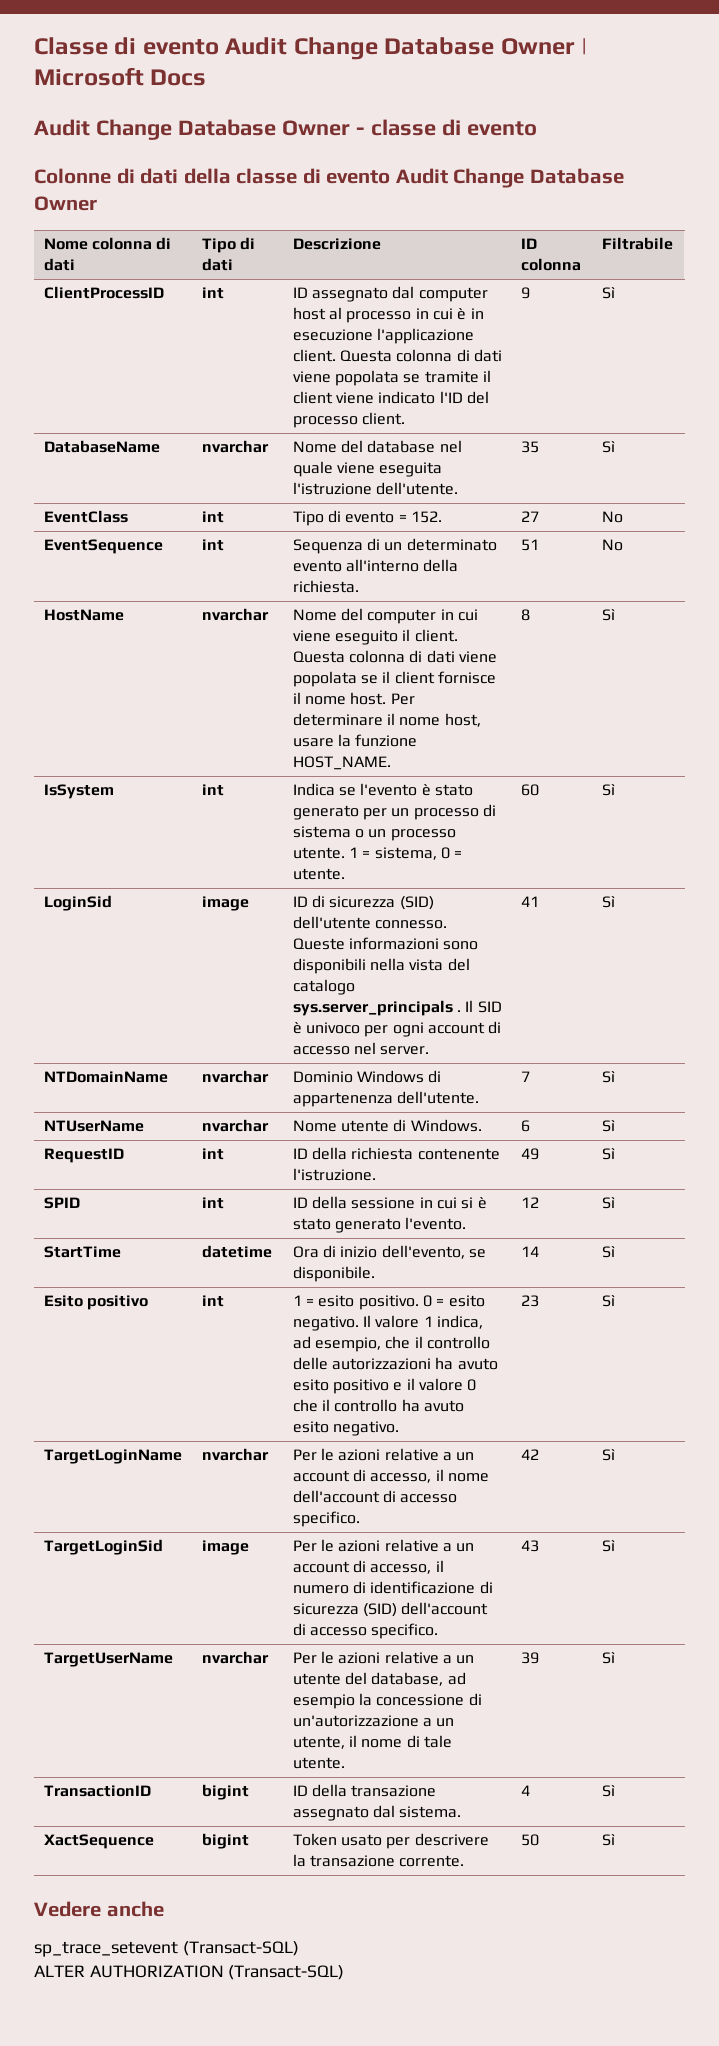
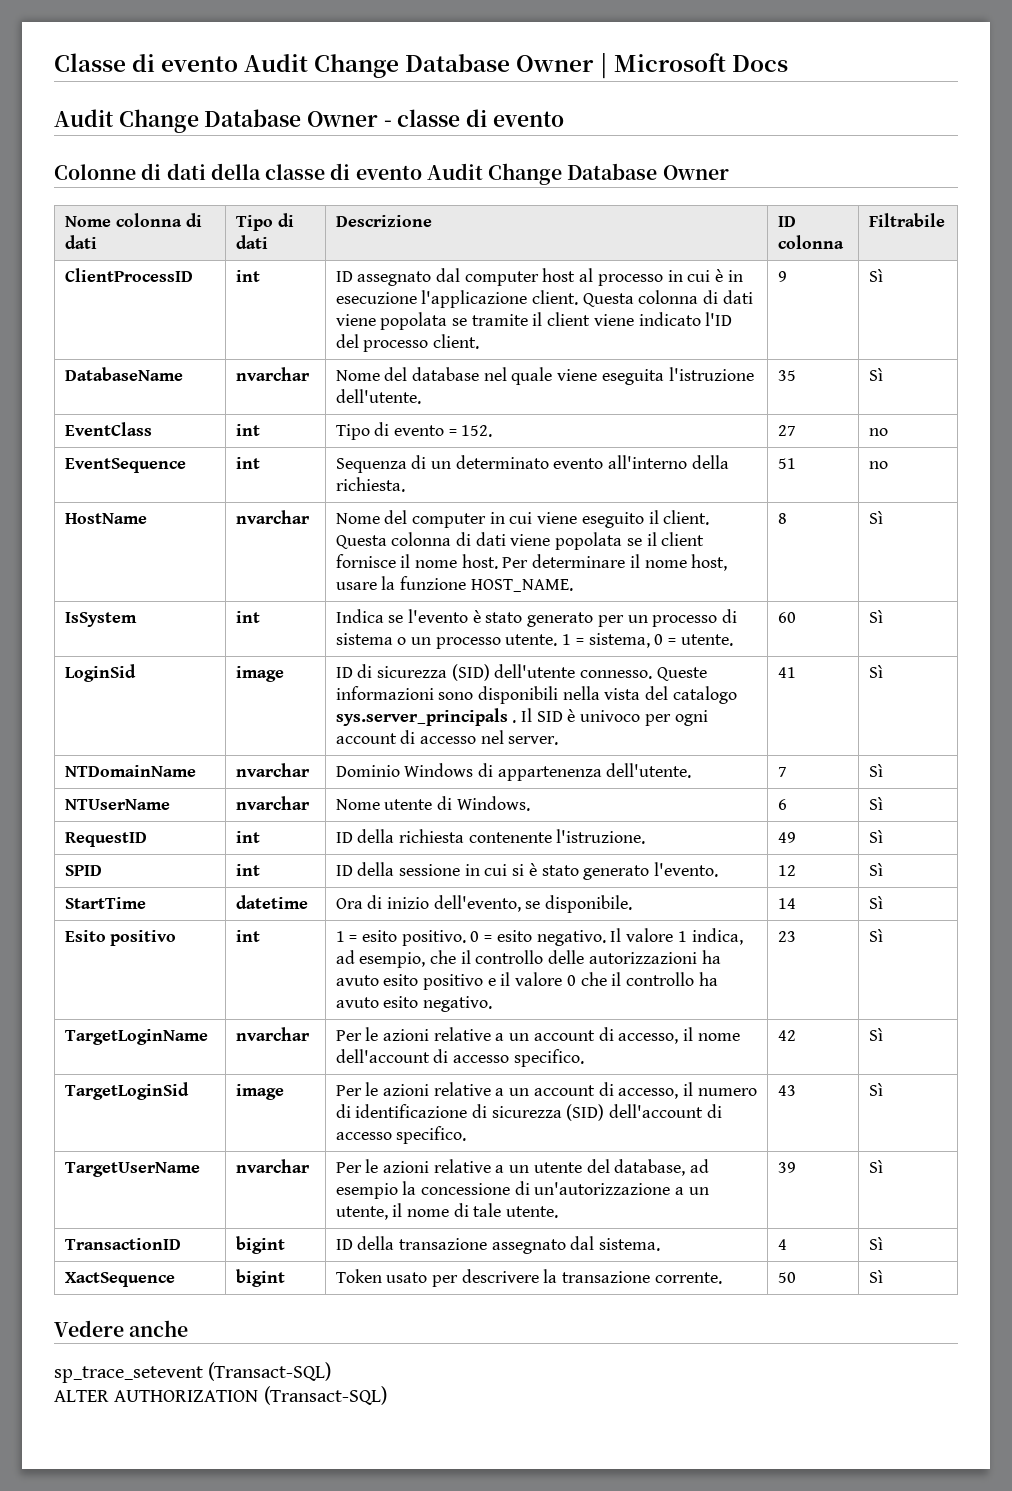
[601,511,623,523] No -> [868,428,888,436] no
[601,539,623,551] No -> [868,461,888,469] no

